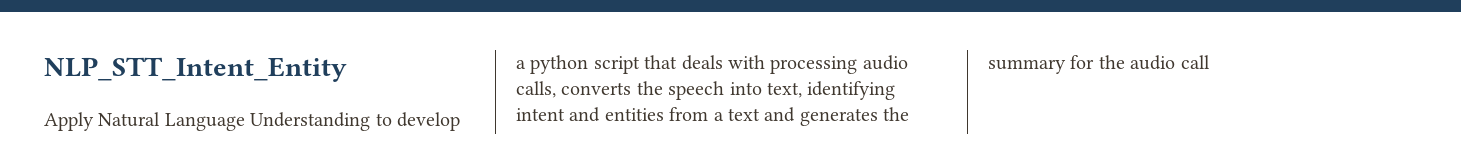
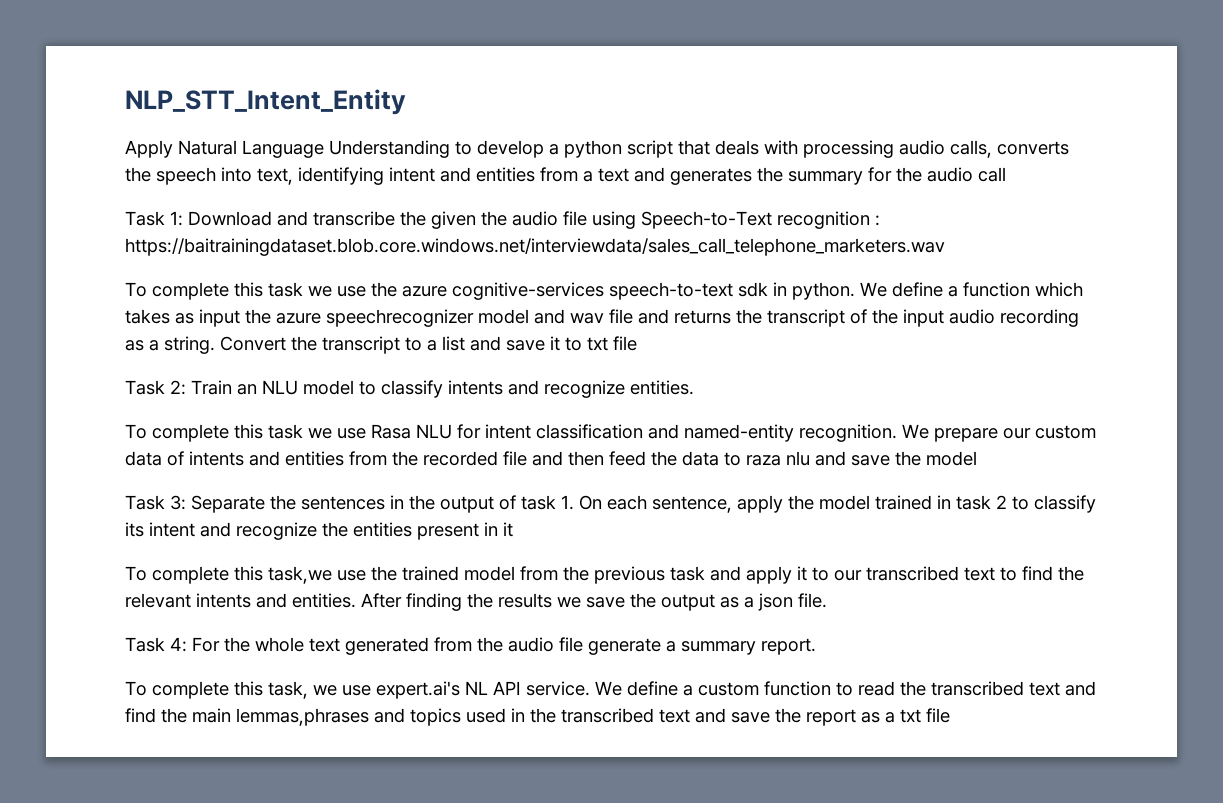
(1210, 62) none -> [125,211,880,229] [125,238,945,256] [125,282,1083,300] [125,309,1079,327] [125,336,637,354] [125,380,694,398] [125,424,1096,442] [125,451,977,466] [125,495,1096,513] [125,522,513,540] [125,566,1084,584] [125,593,827,611] [125,637,816,655] [125,681,1096,699] [125,708,950,726] // Task 1: Download and transcribe the given the audio file using Speech-to-Text recognition : https://baitrainingdataset.blob.core.windows.net/interviewdata/sales_call_telephone_marketers.wav // To complete this task we use the azure cognitive-services speech-to-text sdk in python. We define a function which takes as input the azure speechrecognizer model and wav file and returns the transcript of the input audio recording as a string. Convert the transcript to a list and save it to txt file // Task 2: Train an NLU model to classify intents and recognize entities. // To complete this task we use Rasa NLU for intent classification and named-entity recognition. We prepare our custom data of intents and entities from the recorded file and then feed the data to raza nlu and save the model // Task 3: Separate the sentences in the output of task 1. On each sentence, apply the model trained in task 2 to classify its intent and recognize the entities present in it // To complete this task,we use the trained model from the previous task and apply it to our transcribed text to find the relevant intents and entities. After finding the results we save the output as a json file. // Task 4: For the whole text generated from the audio file generate a summary report. // To complete this task, we use expert.ai's NL API service. We define a custom function to read the transcribed text and find the main lemmas,phrases and topics used in the transcribed text and save the report as a txt file

